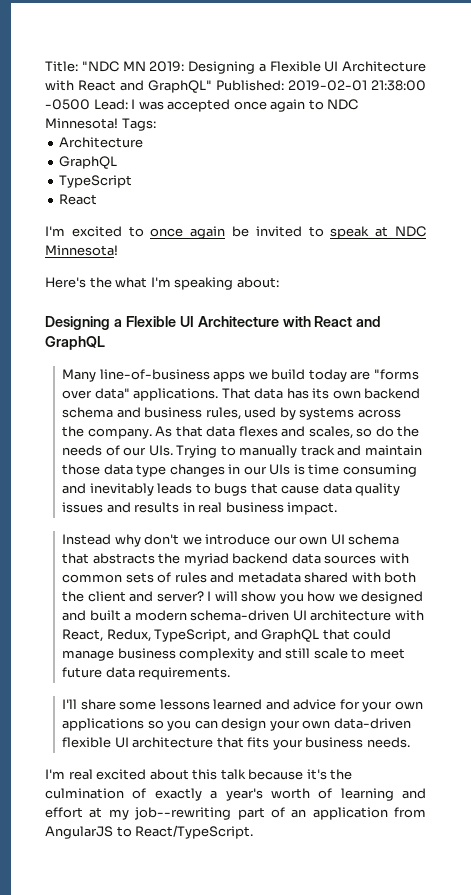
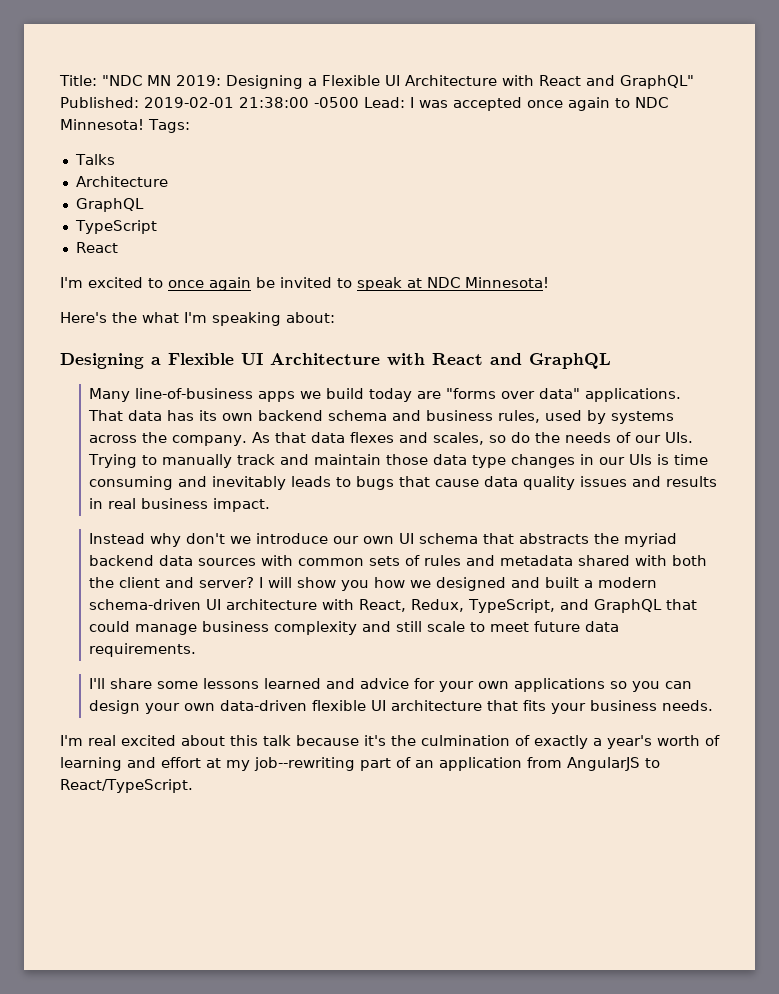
(156, 124) none -> [74,154,115,165] // Talks

